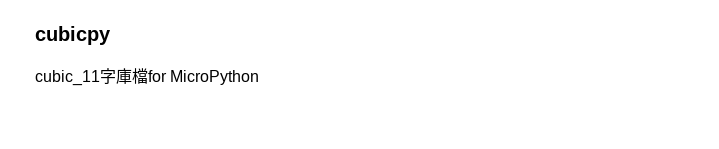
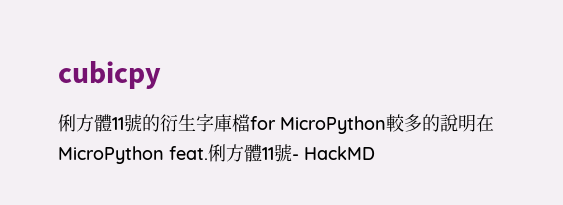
[35,68,260,86] cubic_11字庫檔for MicroPython -> [58,113,494,134] [58,144,375,164] 俐方體11號的衍生字庫檔for MicroPython較多的說明在MicroPython feat.俐方體11號- HackMD

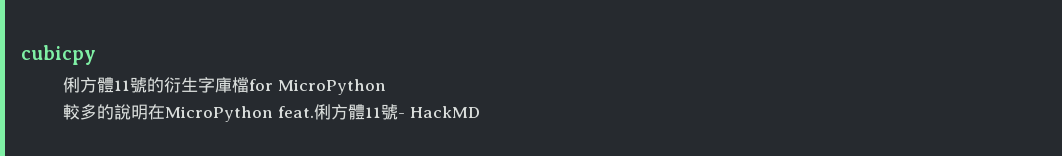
(386, 125) none -> (386, 87) //

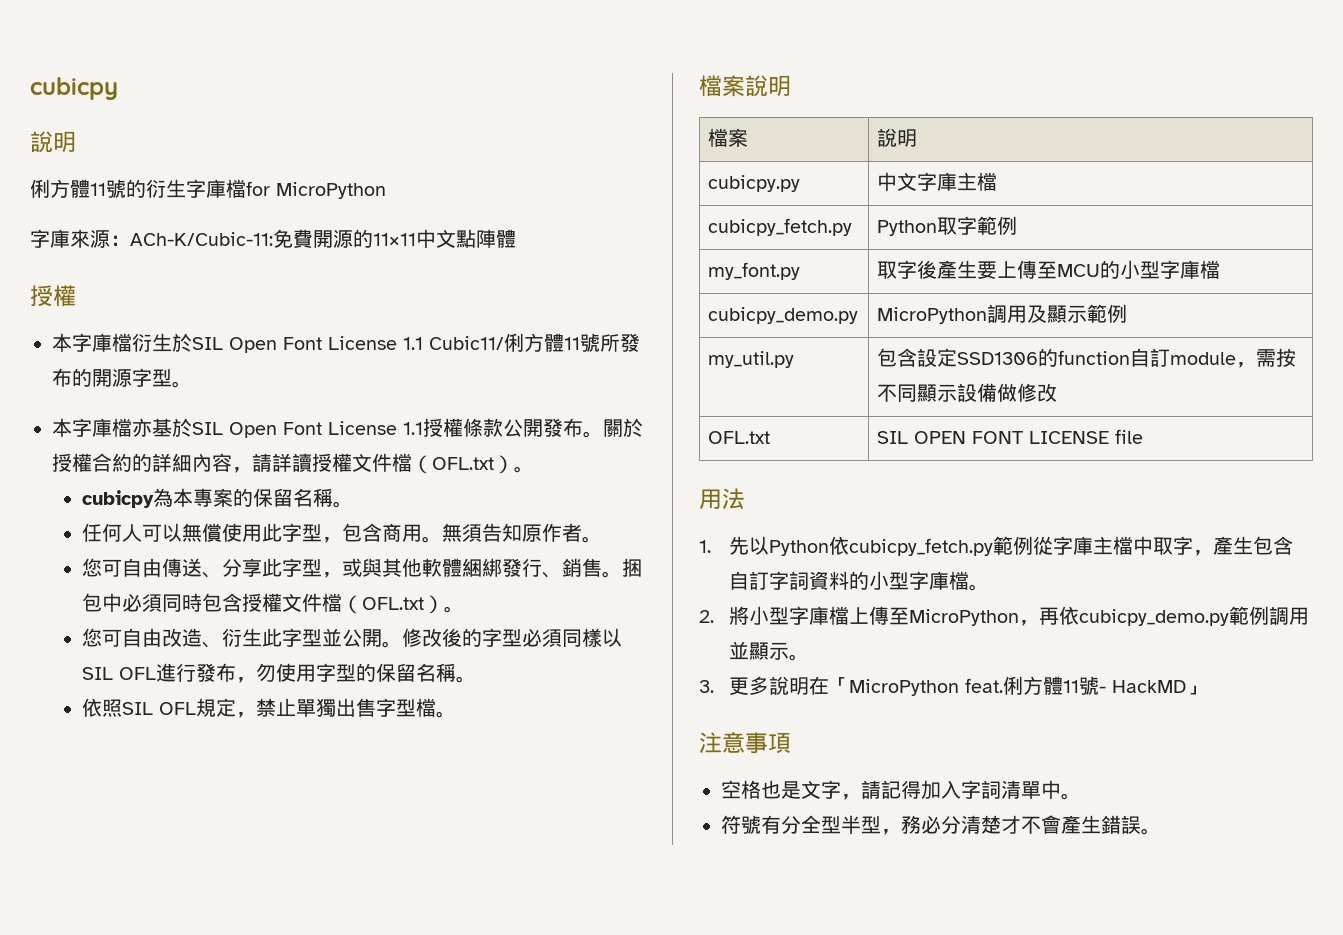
[21,45,96,65] cubicpy -> [30,77,118,100] [30,131,76,153] cubicpy // 說明
[63,104,166,120] 較多的說明在 -> [30,229,516,248] [30,285,76,307] [52,333,640,353] [52,368,192,388] [52,418,643,438] [52,453,534,474] [82,488,354,508] [82,523,603,543] [82,558,643,578] [82,593,465,614] [82,628,623,648] [82,663,477,683] [82,698,457,718] [699,75,791,97] [708,128,749,147] [877,128,918,147] [708,175,801,192] [877,172,998,191] [708,218,853,236] [877,216,1018,236] [708,262,801,280] [877,260,1221,279] [708,307,859,324] [877,304,1128,324] [708,351,795,368] [877,348,1297,368] [877,383,1058,402] [708,431,771,444] [877,429,1144,444] [699,488,745,510] [699,536,1294,556] [729,571,990,591] [699,606,1310,626] [729,641,810,661] [699,676,850,695] 字庫來源：ACh-K/Cubic-11:免費開源的11×11中文點陣體 // 授權 // 本字庫檔衍生於SIL Open Font License 1.1 Cubic11/俐方體11號所發布的開源字型。 // 本字庫檔亦基於SIL Open Font License 1.1授權條款公開發布。關於授權合約的詳細內容，請詳讀授權文件檔（OFL.txt）。 // cubicpy為本專案的保留名稱。 // 任何人可以無償使用此字型，包含商用。無須告知原作者。 // 您可自由傳送、分享此字型，或與其他軟體綑綁發行、銷售。捆包中必須同時包含授權文件檔（OFL.txt）。 // 您可自由改造、衍生此字型並公開。修改後的字型必須同樣以SIL OFL進行發布，勿使用字型的保留名稱。 // 依照SIL OFL規定，禁止單獨出售字型檔。 // 檔案說明 // 檔案 | 說明 // cubicpy.py | 中文字庫主檔 // cubicpy_fetch.py | Python取字範例 // my_font.py | 取字後產生要上傳至MCU的小型字庫檔 // cubicpy_demo.py | MicroPython調用及顯示範例 // my_util.py | 包含設定SSD1306的function自訂module，需按不同顯示設備做修改 // OFL.txt | SIL OPEN FONT LICENSE file // 用法 // 1.先以Python依cubicpy_fetch.py範例從字庫主檔中取字，產生包含自訂字詞資料的小型字庫檔。 // 2.將小型字庫檔上傳至MicroPython，再依cubicpy_demo.py範例調用並顯示。 // 3.更多說明在「
(480, 112) none -> [1186,685,1207,695] [699,732,791,754] [721,780,1081,800] [721,815,1161,835] 」 // 注意事項 // 空格也是文字，請記得加入字詞清單中。 // 符號有分全型半型，務必分清楚才不會產生錯誤。

